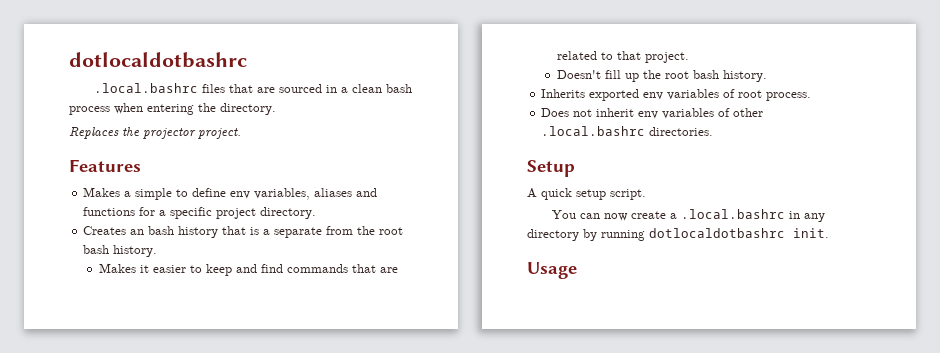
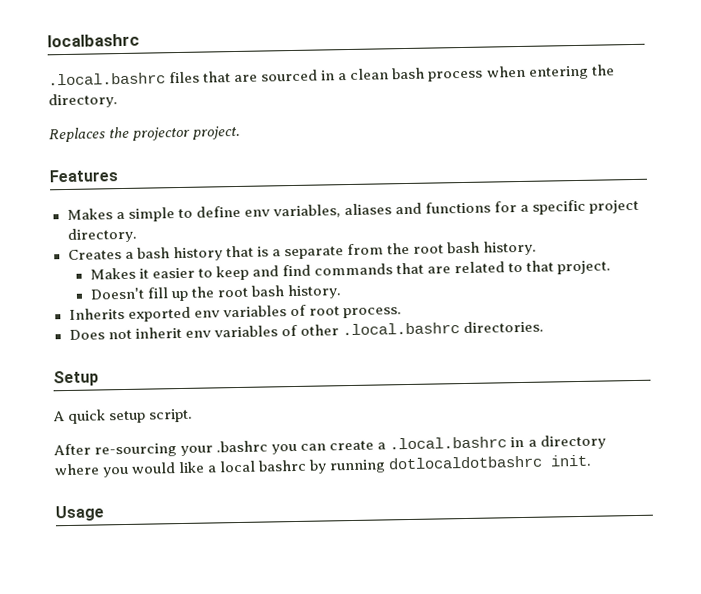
[69,52,247,68] dotlocaldotbashrc -> [47,33,140,48] localbashrc
[130,229,145,235] an -> [124,251,134,259] a
[551,209,825,222] [527,229,579,241] You can now create a .local.bashrc in any directory -> [53,434,606,458] [54,459,308,478] After re-sourcing your .bashrc you can create a .local.bashrc in a directory where you would like a local bashrc

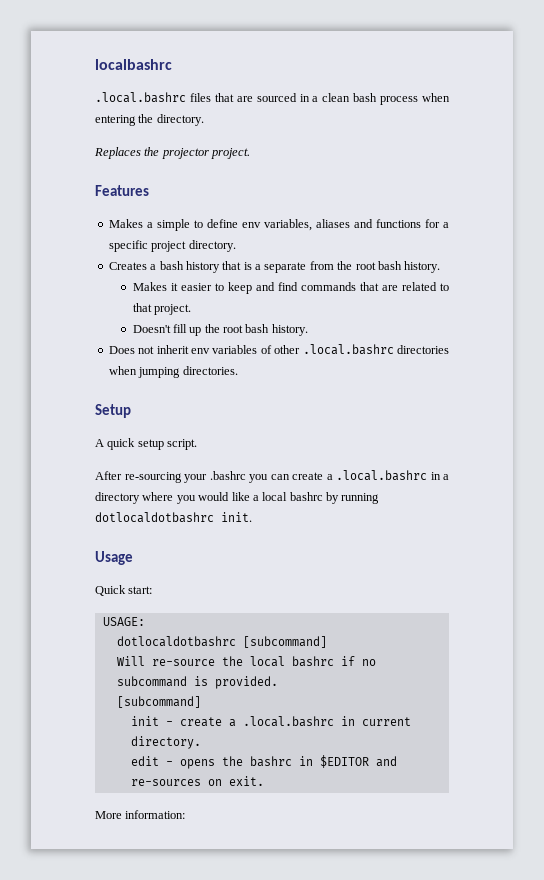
[68,304,402,322] // Inherits exported env variables of root process. -> (308, 330) none
(460, 329) none -> [397,345,449,354] [108,366,181,378] directories when jumping
(104, 513) none -> [95,585,153,596] [102,617,145,626] [116,636,327,648] [116,656,376,667] [116,676,278,689] [116,696,201,708] [130,716,411,727] [130,736,201,749] [130,755,397,769] [130,776,264,786] [95,810,186,819] // Quick start: // USAGE: // dotlocaldotbashrc [subcommand] // Will re-source the local bashrc if no subcommand is provided. // [subcommand] // init - create a .local.bashrc in current directory. // edit - opens the bashrc in $EDITOR and re-sources on exit. // More information:

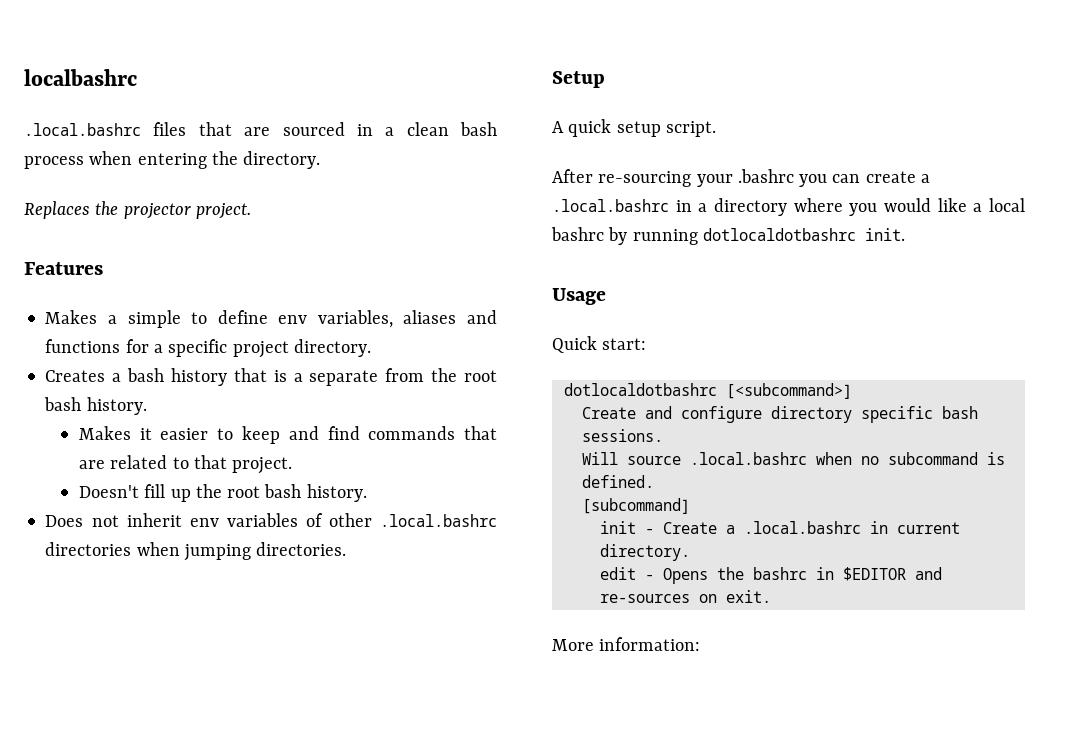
[102,617,145,626] [116,636,327,648] [116,656,355,667] USAGE: // dotlocaldotbashrc [subcommand] // Will re-source the local bashrc if -> [563,383,852,399] [581,406,978,423] [581,429,663,442] [581,452,852,465] dotlocaldotbashrc [<subcommand>] // Create and configure directory specific bash sessions. // Will source .local.bashrc when
[214,676,278,689] provided. -> [581,475,654,488] defined.
[179,717,222,727] create -> [662,522,717,534] Create
[179,759,215,769] opens -> [662,568,708,584] Opens

